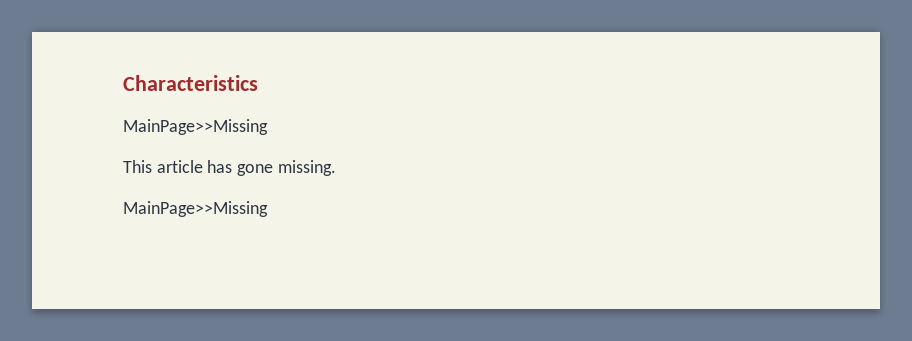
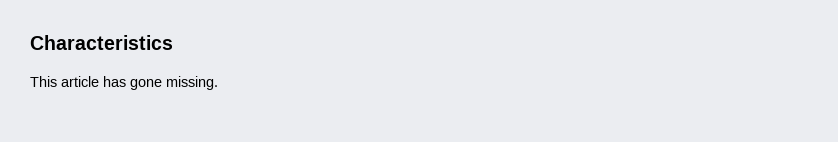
[123,119,268,135] // MainPage>>Missing -> (173, 42) none
[123,201,268,217] // MainPage>>Missing -> (218, 83) none

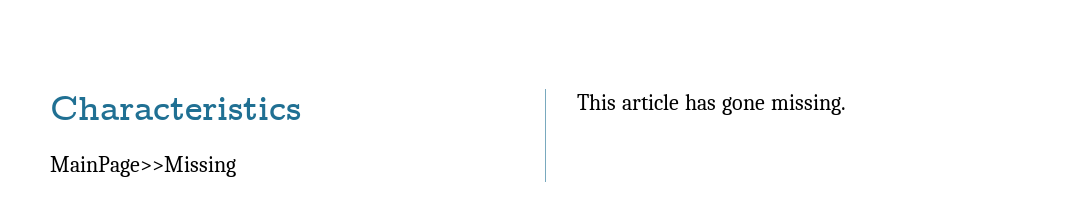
(173, 42) none -> [50,156,236,177] // MainPage>>Missing

